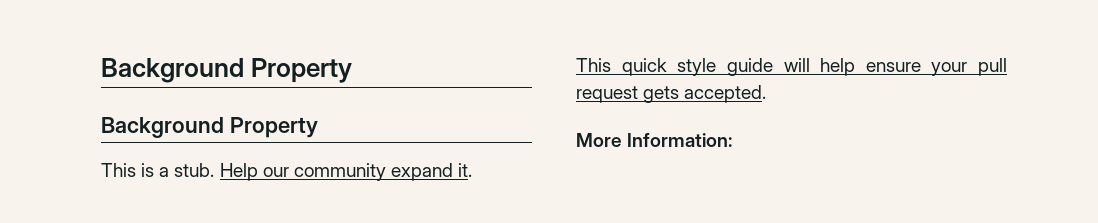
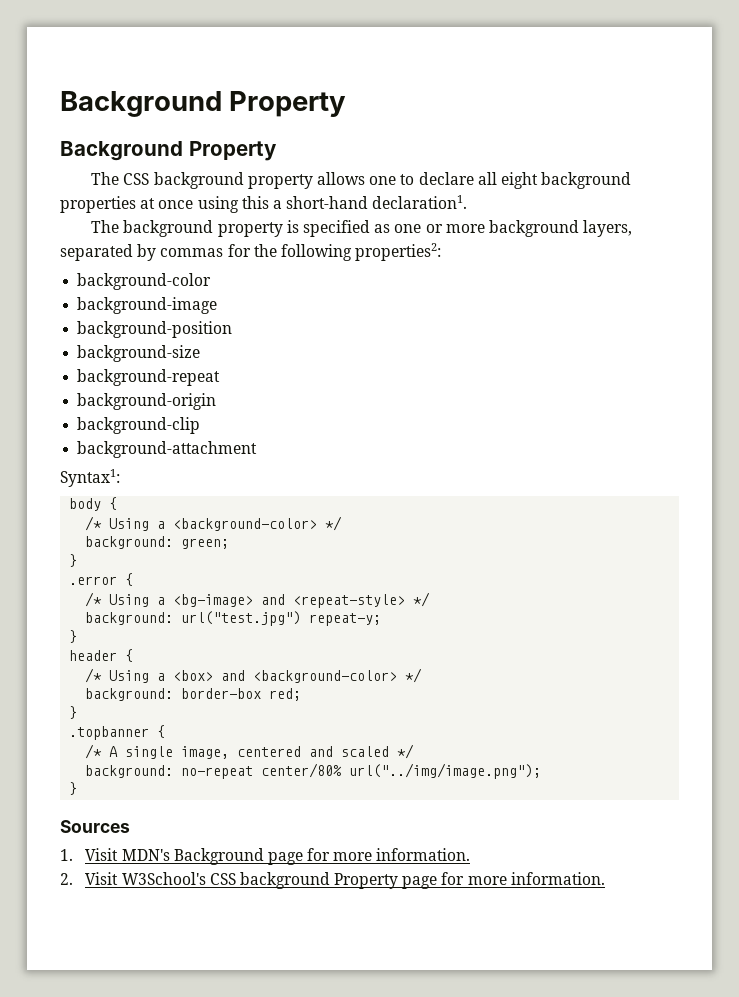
[101,163,473,181] [576,58,1007,76] [576,85,767,103] [576,133,733,147] This is a stub. Help our community expand it. // This quick style guide will help ensure your pull request gets accepted. // More Information: -> [91,172,632,189] [60,195,468,213] [91,220,633,237] [60,243,442,261] [77,273,212,290] [77,297,218,314] [77,321,233,338] [77,345,201,362] [77,369,221,386] [77,393,217,410] [77,417,201,434] [77,441,258,458] [60,469,120,487] [69,497,118,511] [85,516,343,531] [85,536,230,549] [69,554,78,567] [69,573,134,586] [85,592,431,608] [85,611,382,626] [69,630,78,643] [69,649,134,662] [85,668,423,683] [85,688,302,701] [69,706,78,719] [69,725,166,740] [85,744,415,759] [85,763,542,779] [69,782,78,795] [60,820,130,833] [60,848,471,865] [60,872,605,889] The CSS background property allows one to declare all eight background properties at once using this a short-hand declaration1. // The background property is specified as one or more background layers, separated by commas for the following properties2: // background-color // background-image // background-position // background-size // background-repeat // background-origin // background-clip // background-attachment // Syntax1: // body { // /* Using a <background-color> */ // background: green; // } // .error { // /* Using a <bg-image> and <repeat-style> */ // background: url("test.jpg") repeat-y; // } // header { // /* Using a <box> and <background-color> */ // background: border-box red; // } // .topbanner { // /* A single image, centered and scaled */ // background: no-repeat center/80% url("../img/image.png"); // } // Sources // 1. Visit MDN's Background page for more information. // 2. Visit W3School's CSS background Property page for more information.

